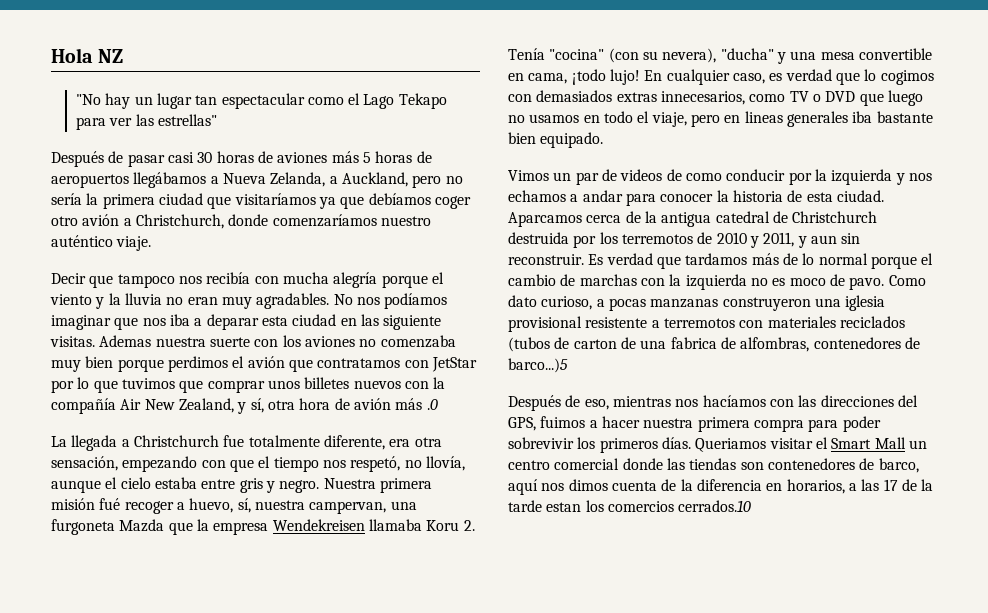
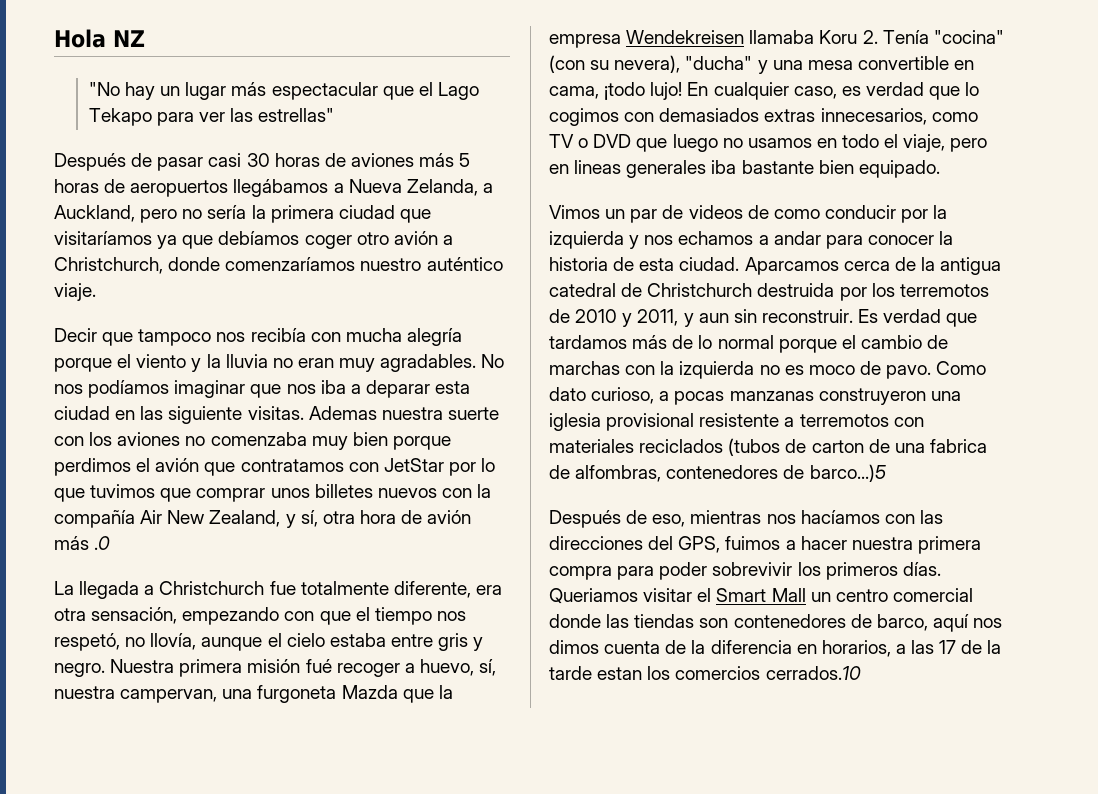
[195,93,344,109] tan espectacular como -> [231,82,414,100] más espectacular que

